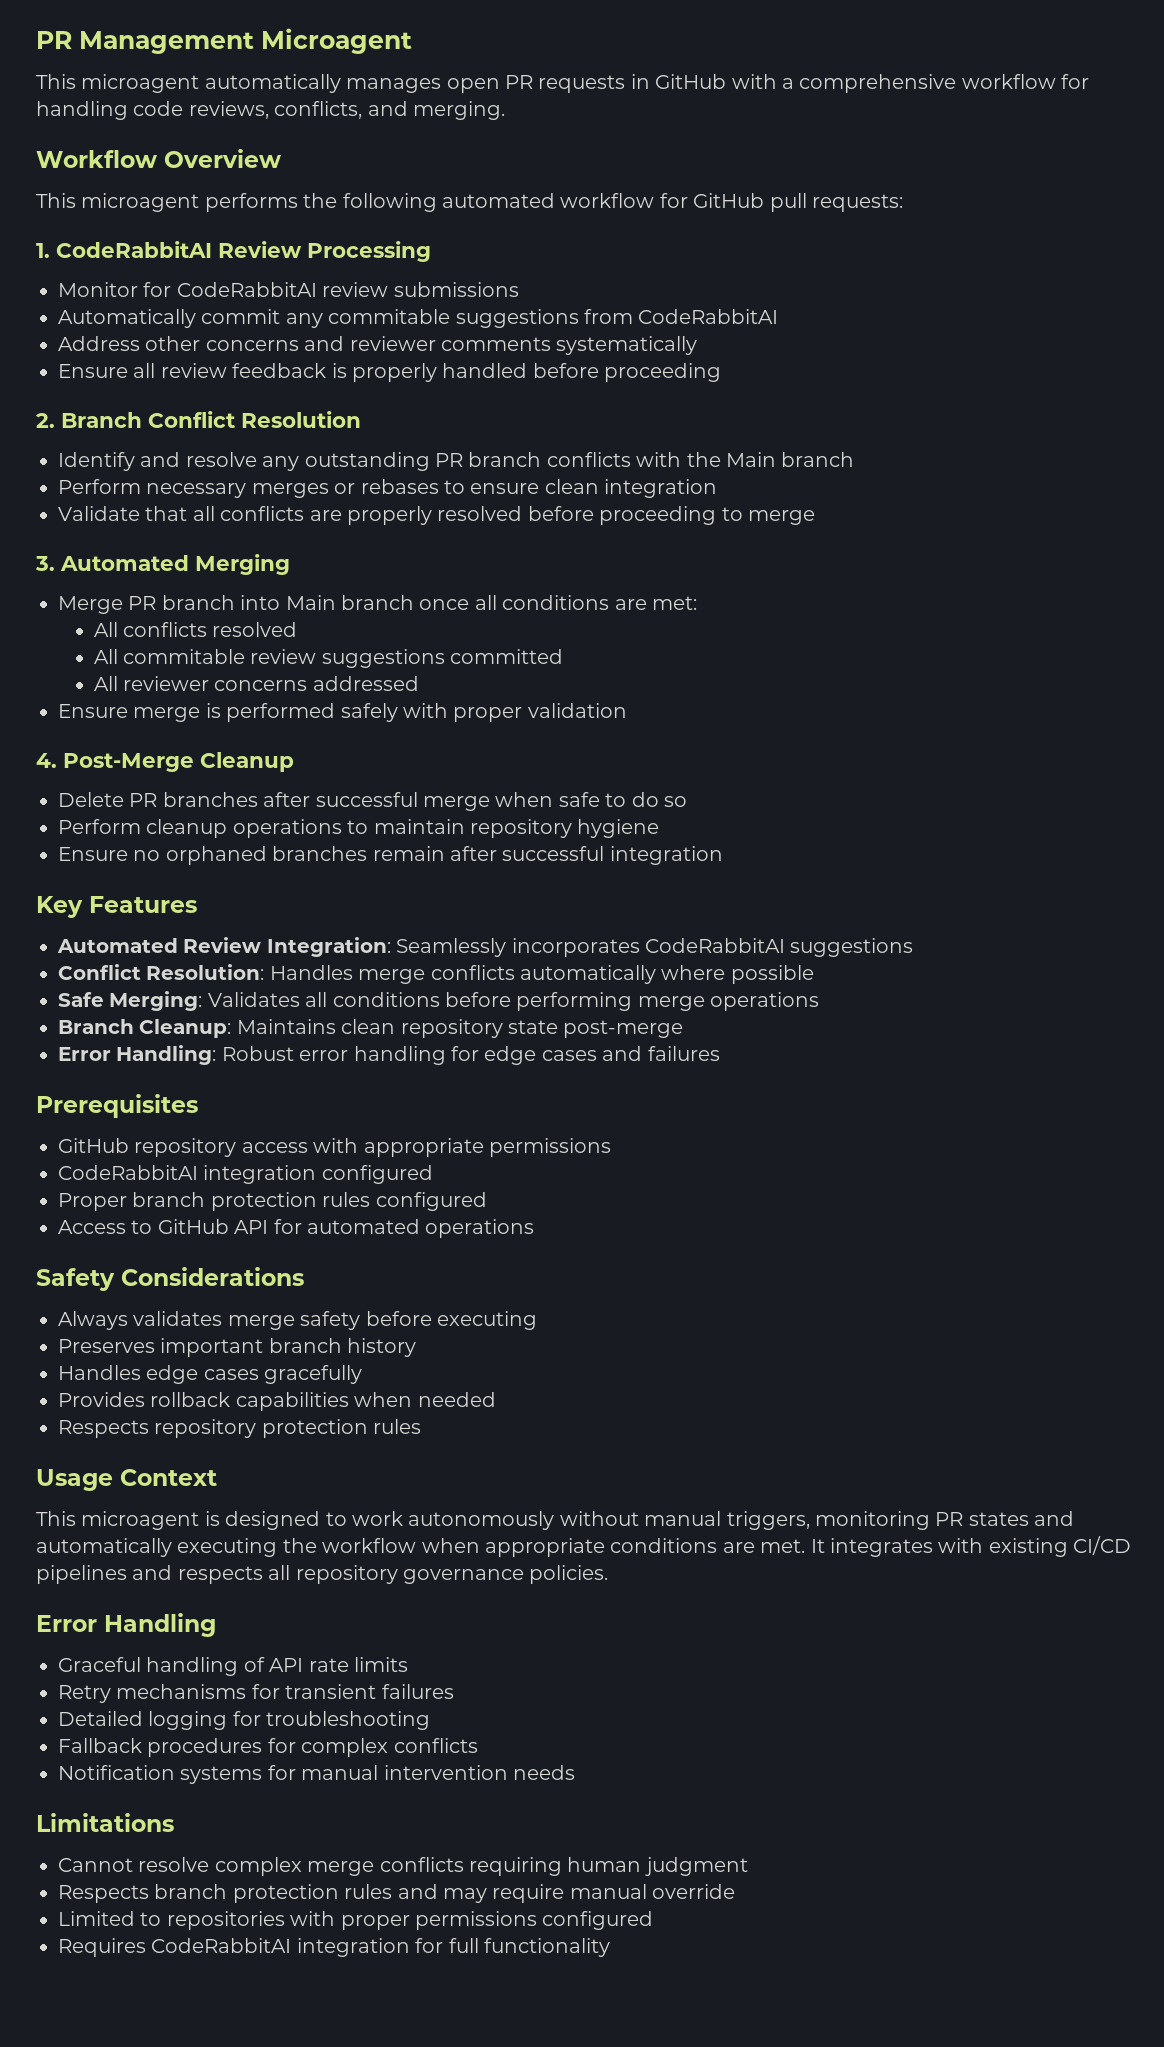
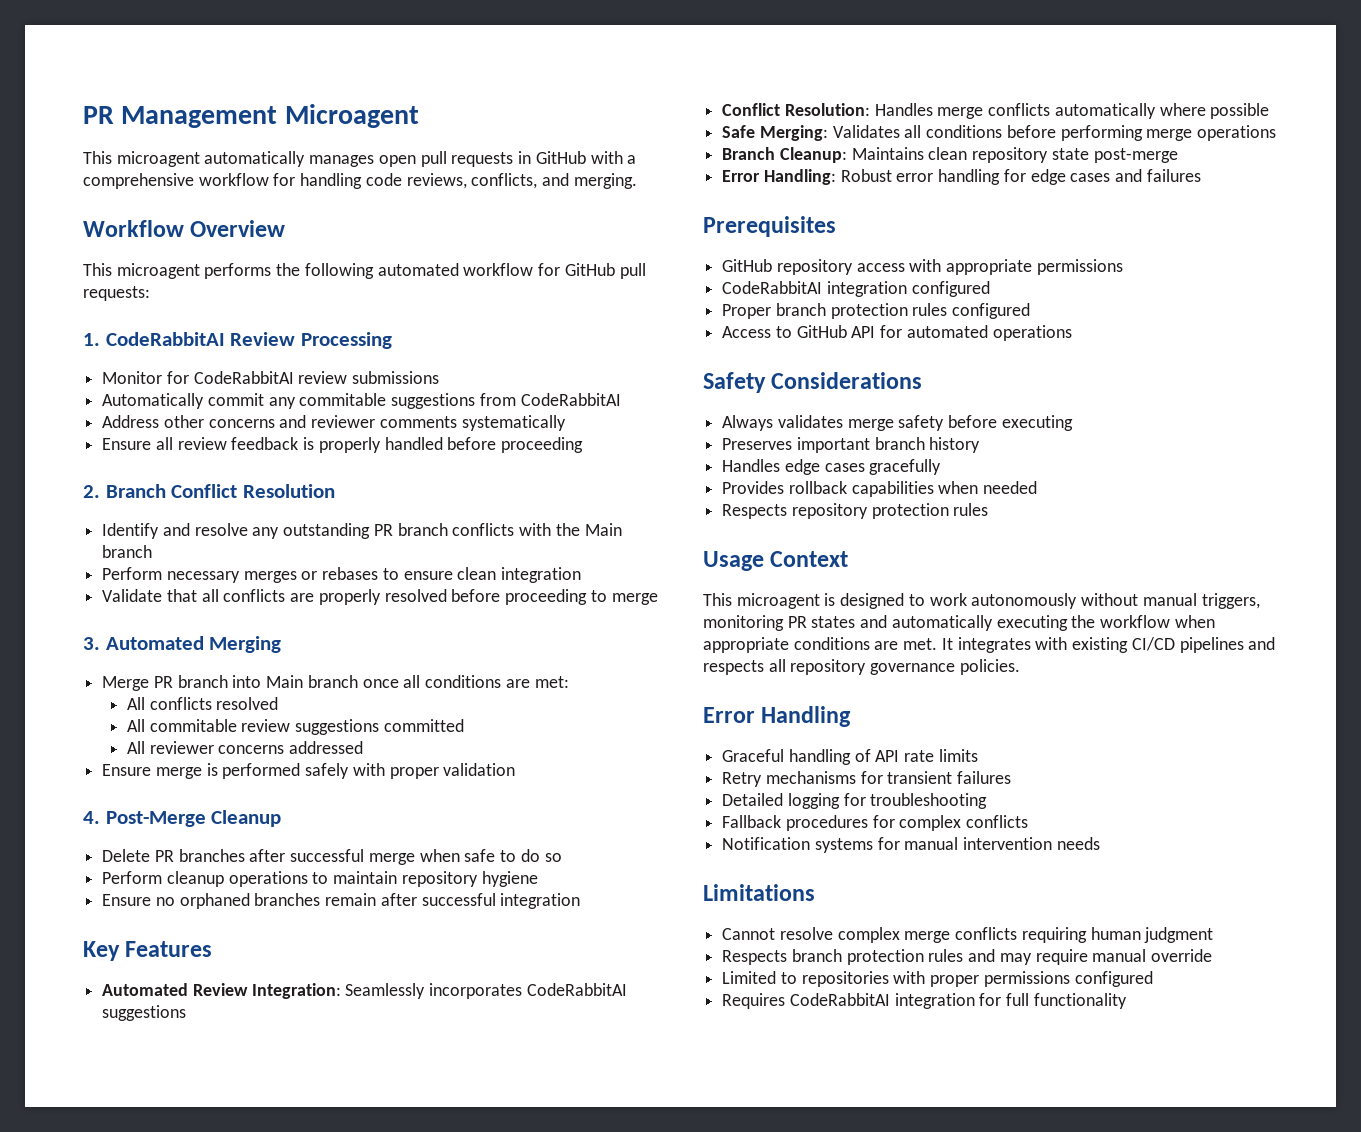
[504,75,533,89] PR -> [420,151,447,167] pull

